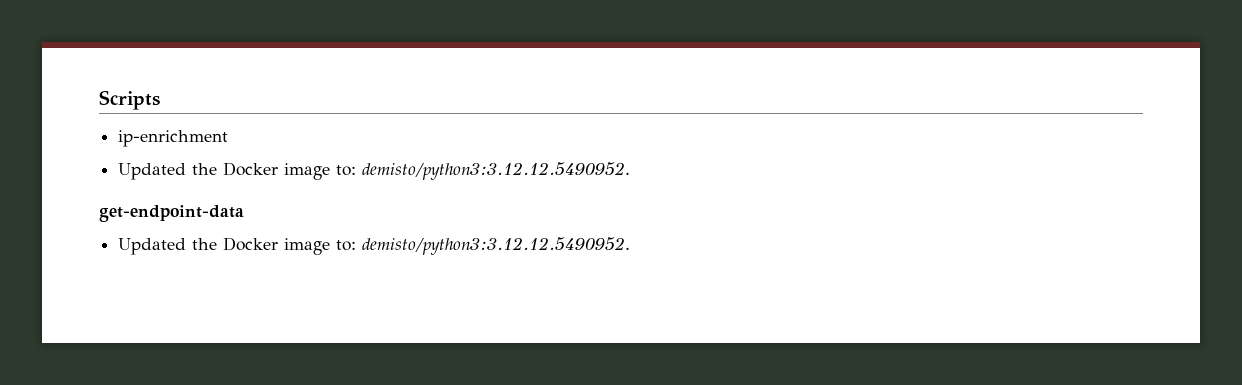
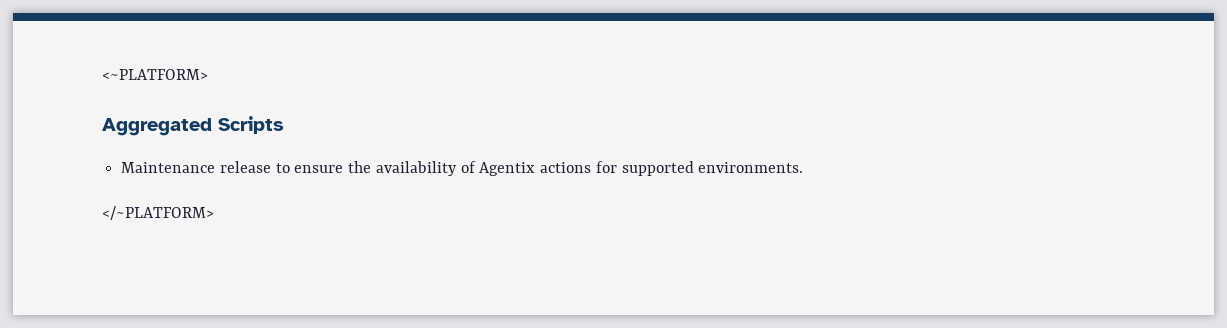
(99, 100) none -> [102,69,208,80] [102,118,212,136] <~PLATFORM> // Aggregated
[118,130,229,147] [118,162,631,180] [99,205,244,222] [118,237,631,255] ip-enrichment // Updated the Docker image to: demisto/python3:3.12.12.5490952. // get-endpoint-data // Updated the Docker image to: demisto/python3:3.12.12.5490952. -> [121,161,804,176] [102,206,214,220] Maintenance release to ensure the availability of Agentix actions for supported environments. // </~PLATFORM>

